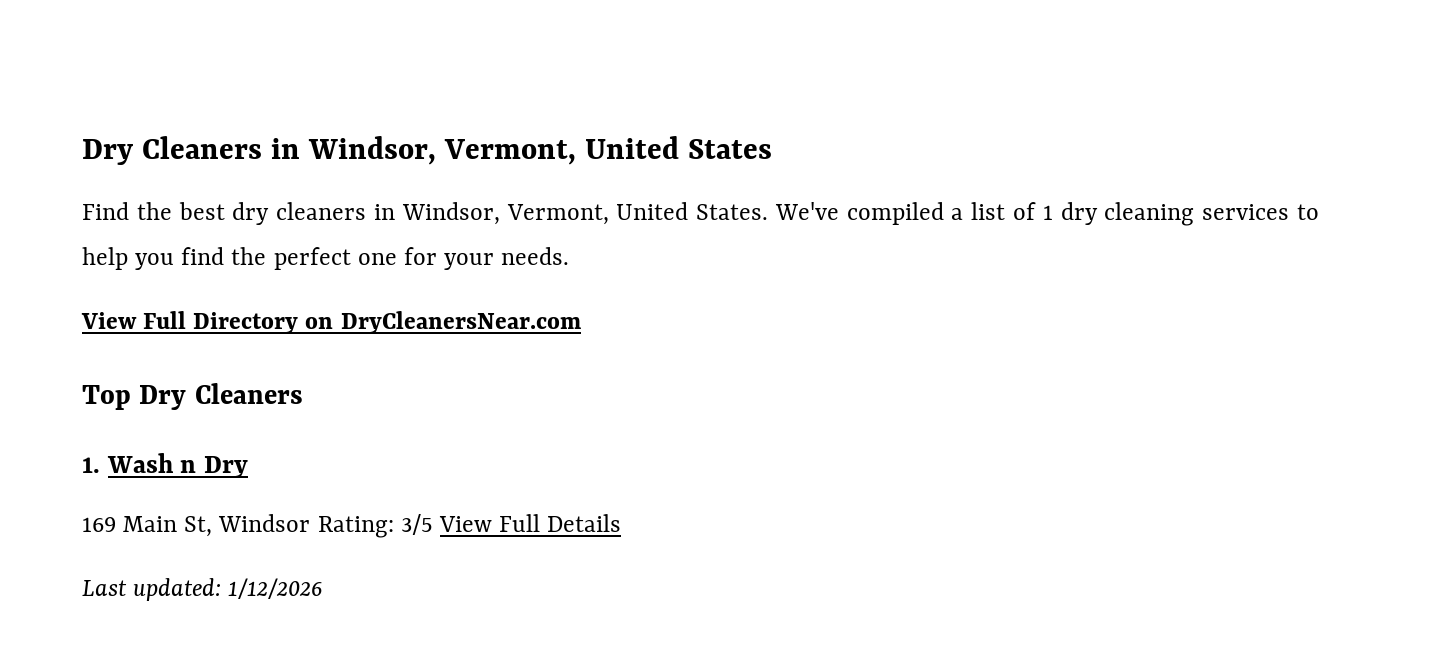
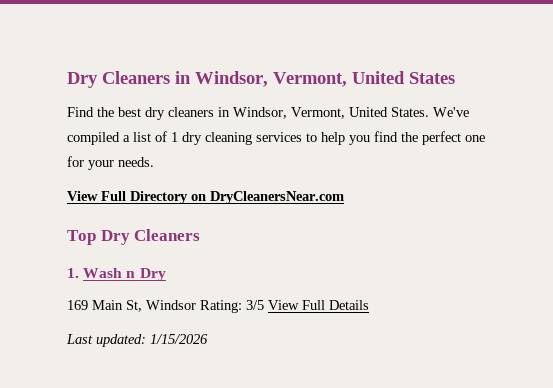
[228,578,324,599] 1/12/2026 -> [150,334,208,344] 1/15/2026

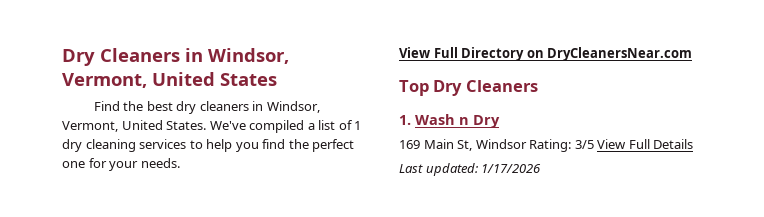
[150,334,208,344] 1/15/2026 -> [481,164,542,173] 1/17/2026

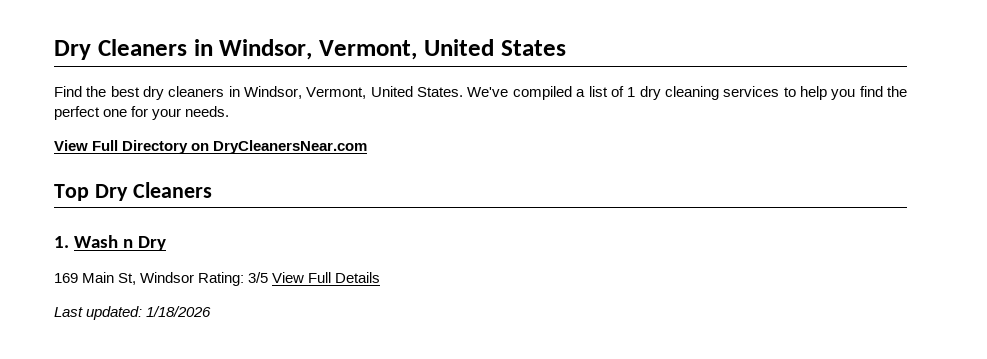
[481,164,542,173] 1/17/2026 -> [146,306,212,317] 1/18/2026

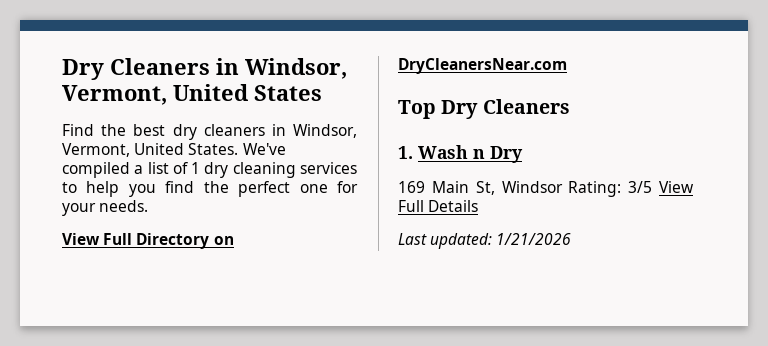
[146,306,212,317] 1/18/2026 -> [496,233,572,245] 1/21/2026

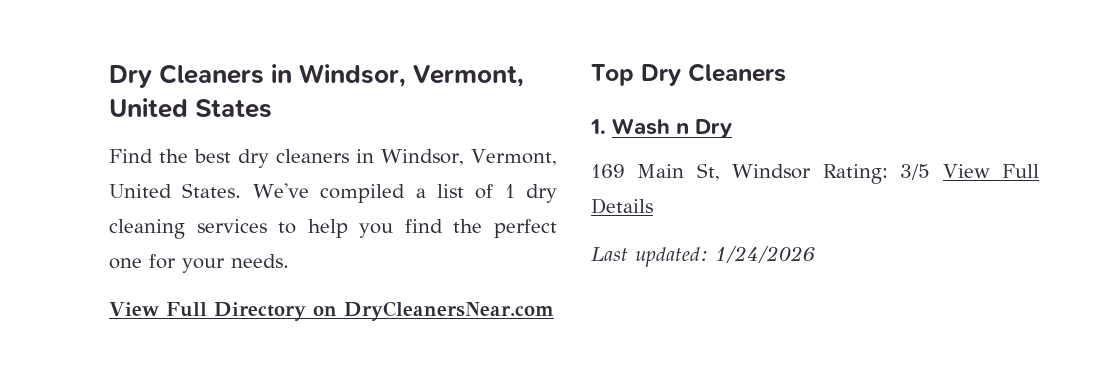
[496,233,572,245] 1/21/2026 -> [715,246,815,263] 1/24/2026

